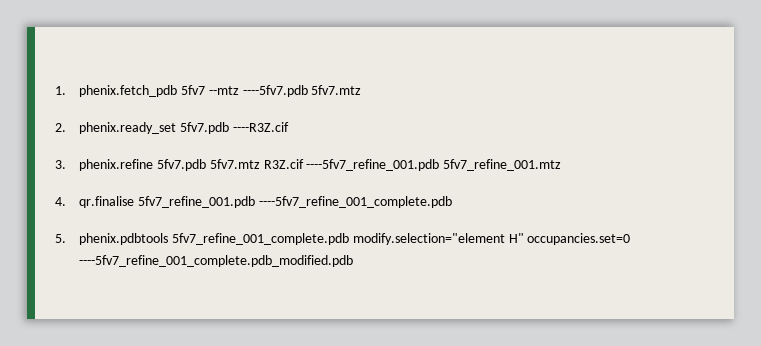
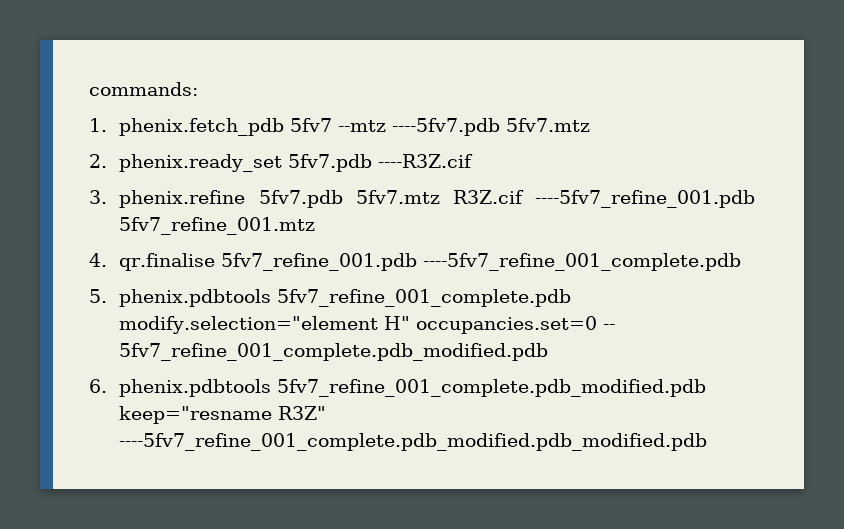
(55, 90) none -> [89,82,198,96] commands: //
[79,255,354,267] ----5fv7_refine_001_complete.pdb_modified.pdb -> [603,324,616,330] [119,343,549,361] [89,379,707,397] [119,406,327,424] [119,433,708,451] -- 5fv7_refine_001_complete.pdb_modified.pdb // 6. phenix.pdbtools 5fv7_refine_001_complete.pdb_modified.pdb keep="resname R3Z" ----5fv7_refine_001_complete.pdb_modified.pdb_modified.pdb

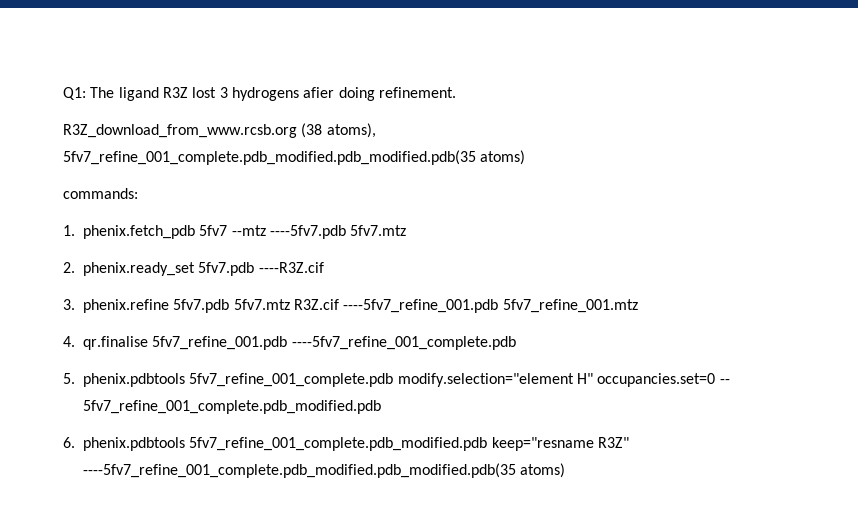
(89, 89) none -> [63,87,456,101] [63,123,376,138] [63,150,526,165] Q1: The ligand R3Z lost 3 hydrogens afier doing refinement. // R3Z_download_from_www.rcsb.org (38 atoms), 5fv7_refine_001_complete.pdb_modified.pdb_modified.pdb(35 atoms) //
[119,433,708,451] ----5fv7_refine_001_complete.pdb_modified.pdb_modified.pdb -> [83,463,566,478] ----5fv7_refine_001_complete.pdb_modified.pdb_modified.pdb(35 atoms)

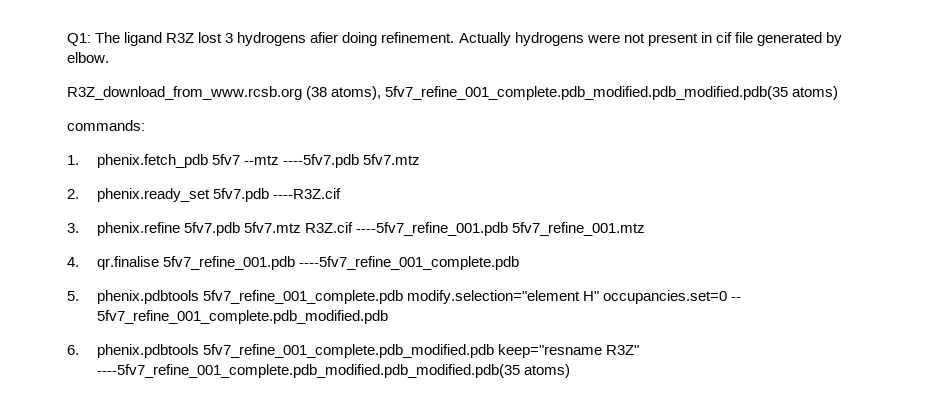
(456, 92) none -> [458,32,842,46] [67,52,109,63] Actually hydrogens were not present in cif file generated by elbow.

